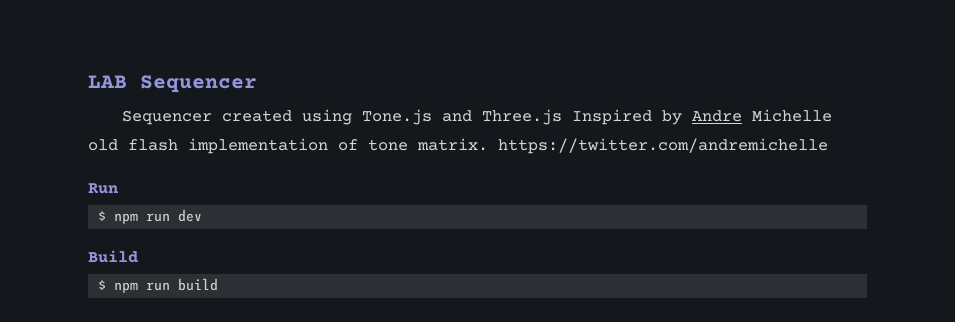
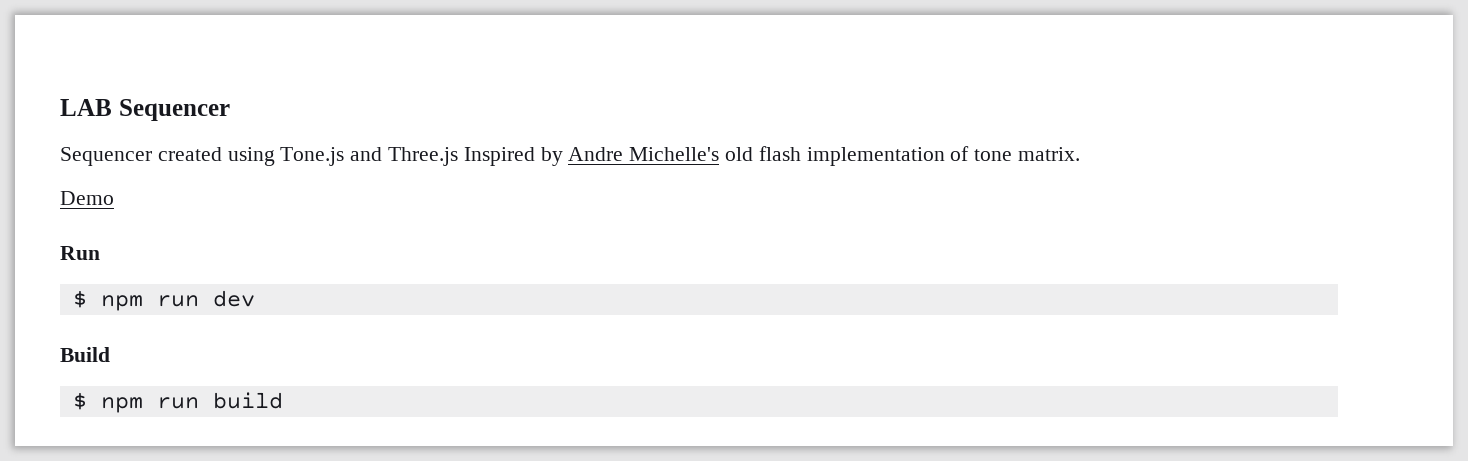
[752,109,833,122] Michelle -> [629,147,720,161] Michelle's
[498,138,828,154] https://twitter.com/andremichelle -> [60,191,114,205] // Demo

